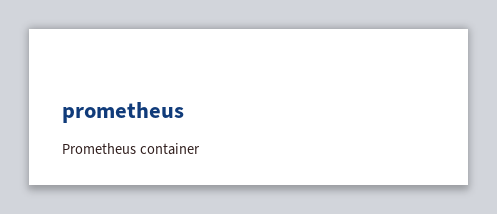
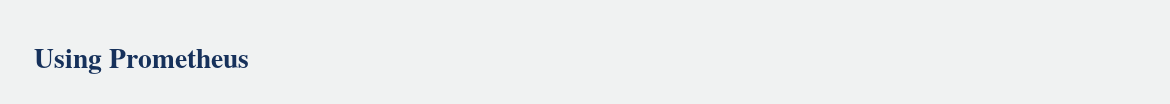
[62,102,184,123] [62,143,200,155] prometheus // Prometheus container -> [34,49,250,74] Using Prometheus

